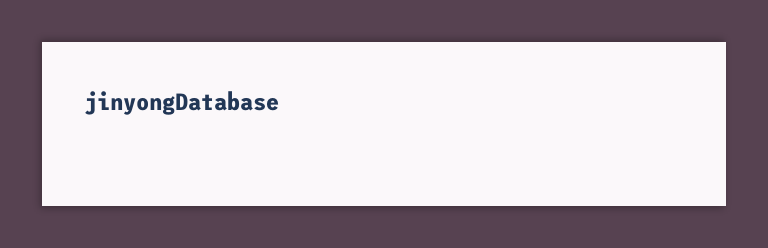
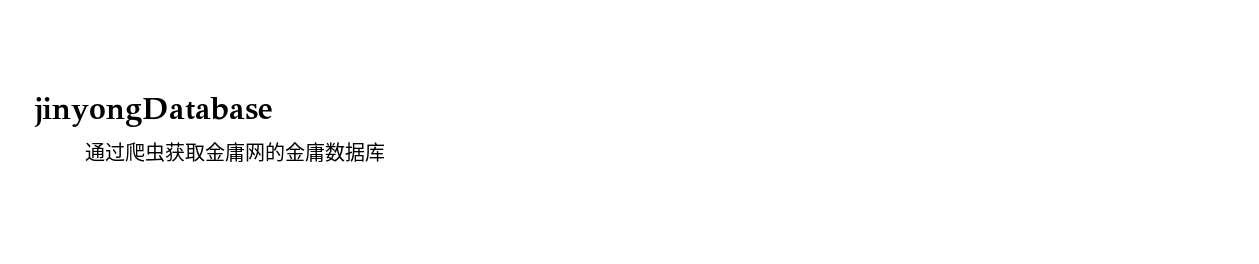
(279, 103) none -> [85,142,386,163] // 通过爬虫获取金庸网的金庸数据库

